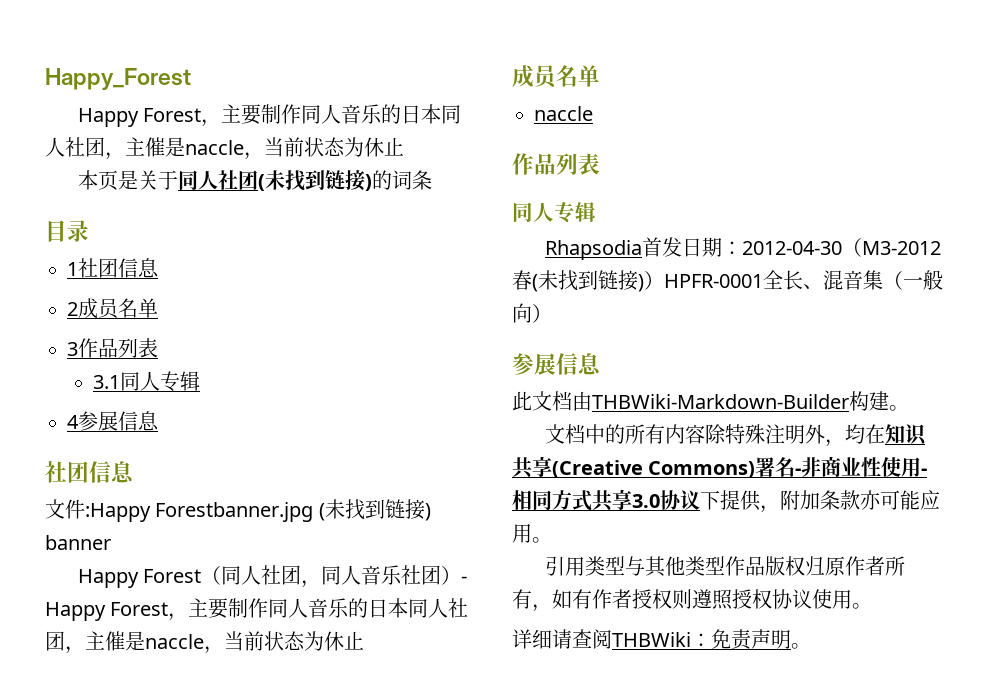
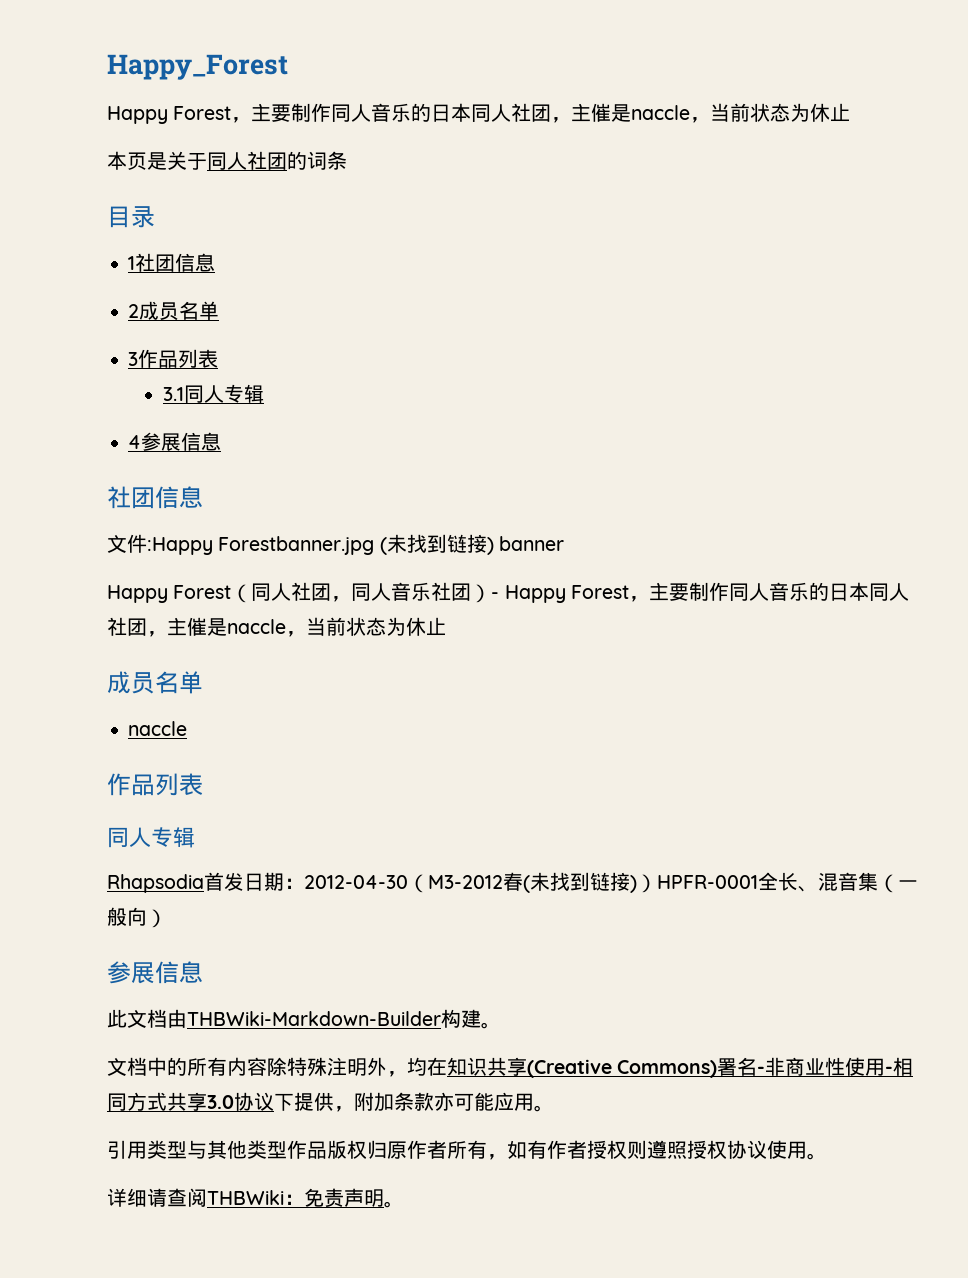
[258,170,373,191] (未找到链接) -> (287, 161) none

